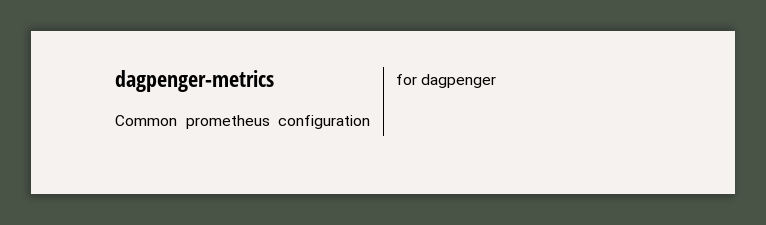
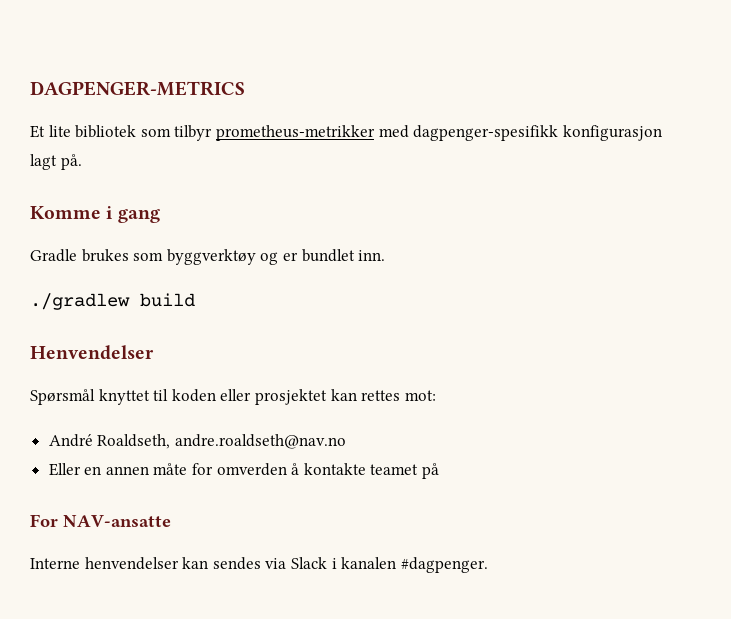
[115,70,274,92] [115,115,370,129] [396,74,497,88] dagpenger-metrics // Common prometheus configuration for dagpenger -> [30,81,245,96] [30,125,662,141] [30,154,82,170] [30,206,160,223] [30,249,386,265] [30,293,195,310] [30,345,154,360] [30,389,436,405] [48,434,346,449] [48,463,440,479] [30,514,171,527] [30,557,488,573] DAGPENGER-METRICS // Et lite bibliotek som tilbyr prometheus-metrikker med dagpenger-spesifikk konfigurasjon lagt på. // Komme i gang // Gradle brukes som byggverktøy og er bundlet inn. // ./gradlew build // Henvendelser // Spørsmål knyttet til koden eller prosjektet kan rettes mot: // André Roaldseth, andre.roaldseth@nav.no // Eller en annen måte for omverden å kontakte teamet på // For NAV-ansatte // Interne henvendelser kan sendes via Slack i kanalen #dagpenger.

